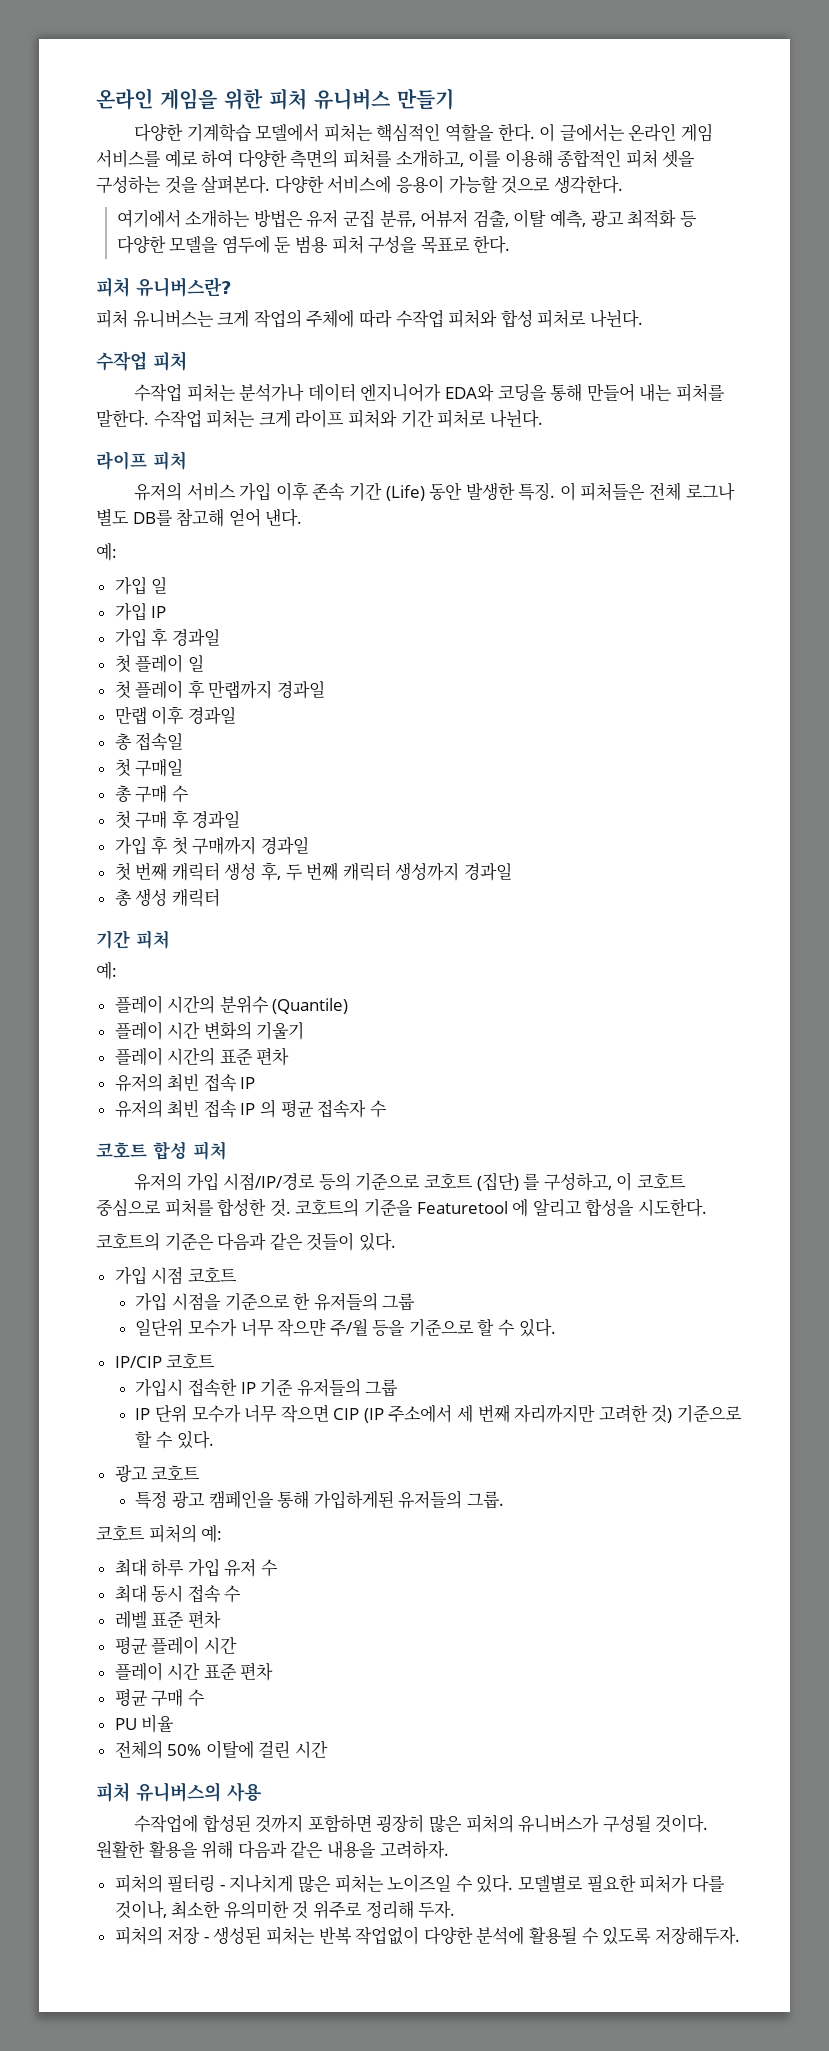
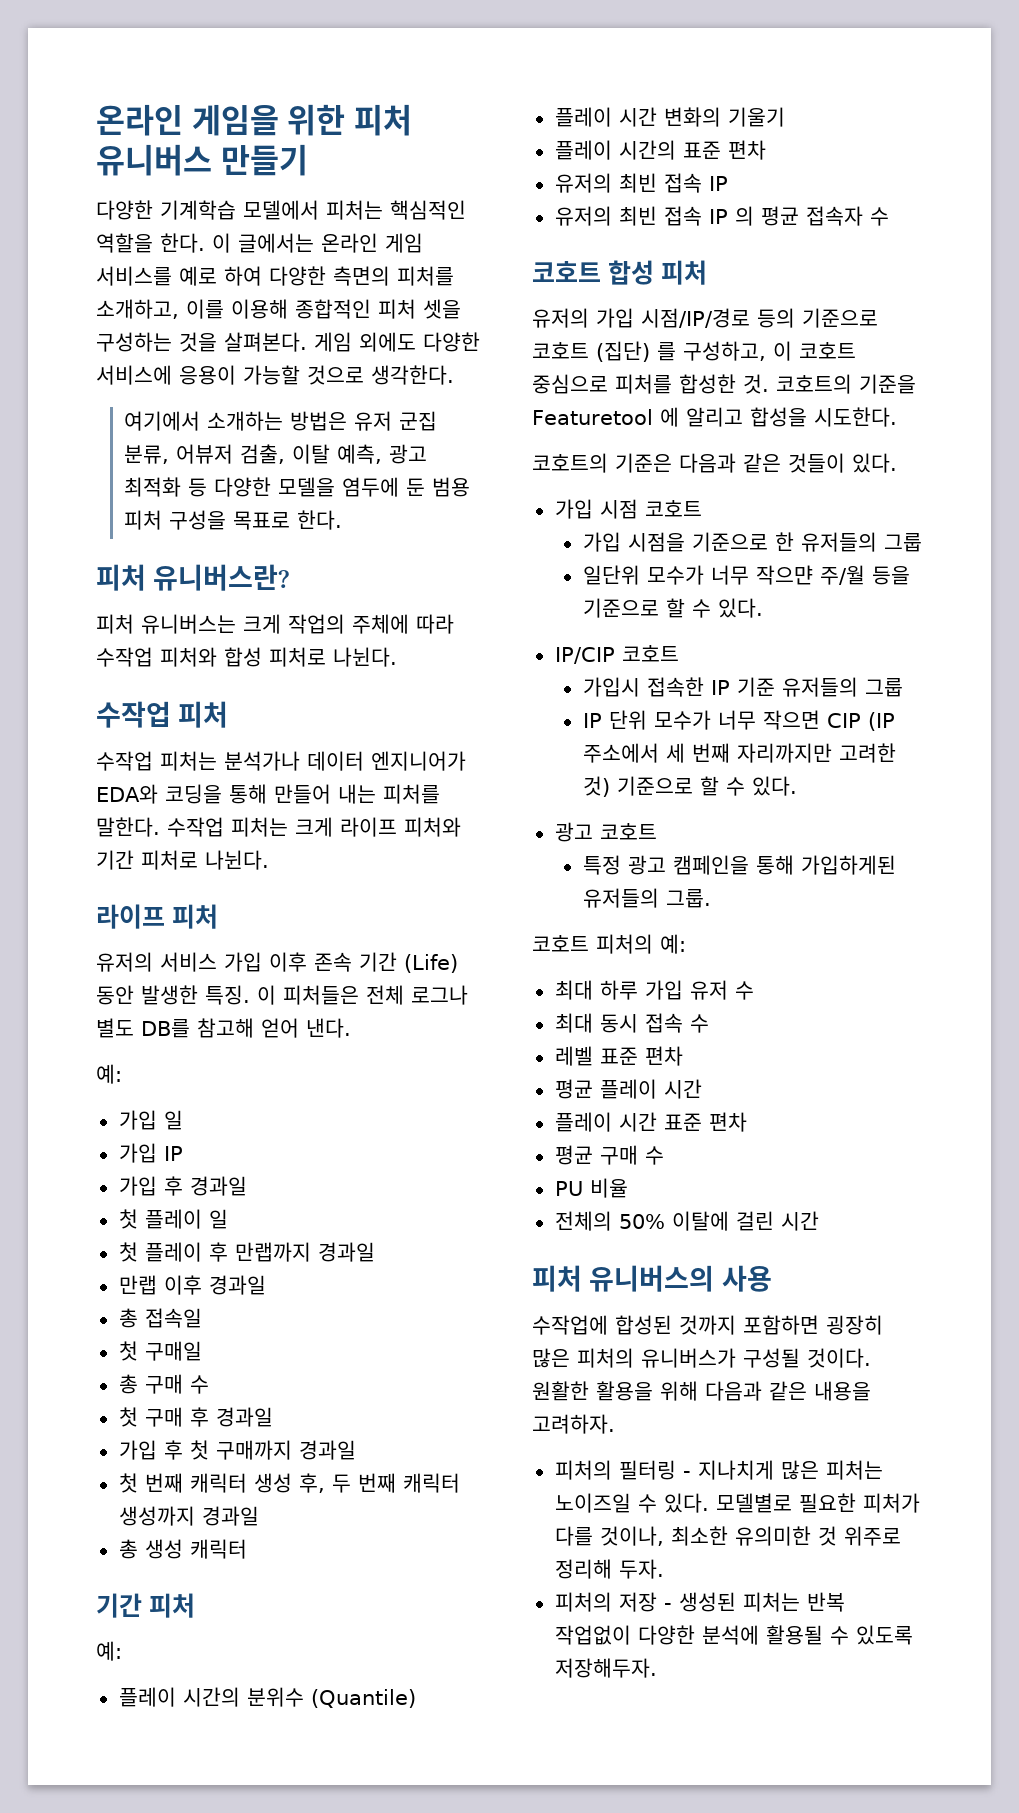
(271, 184) none -> [314,332,416,352] 게임 외에도

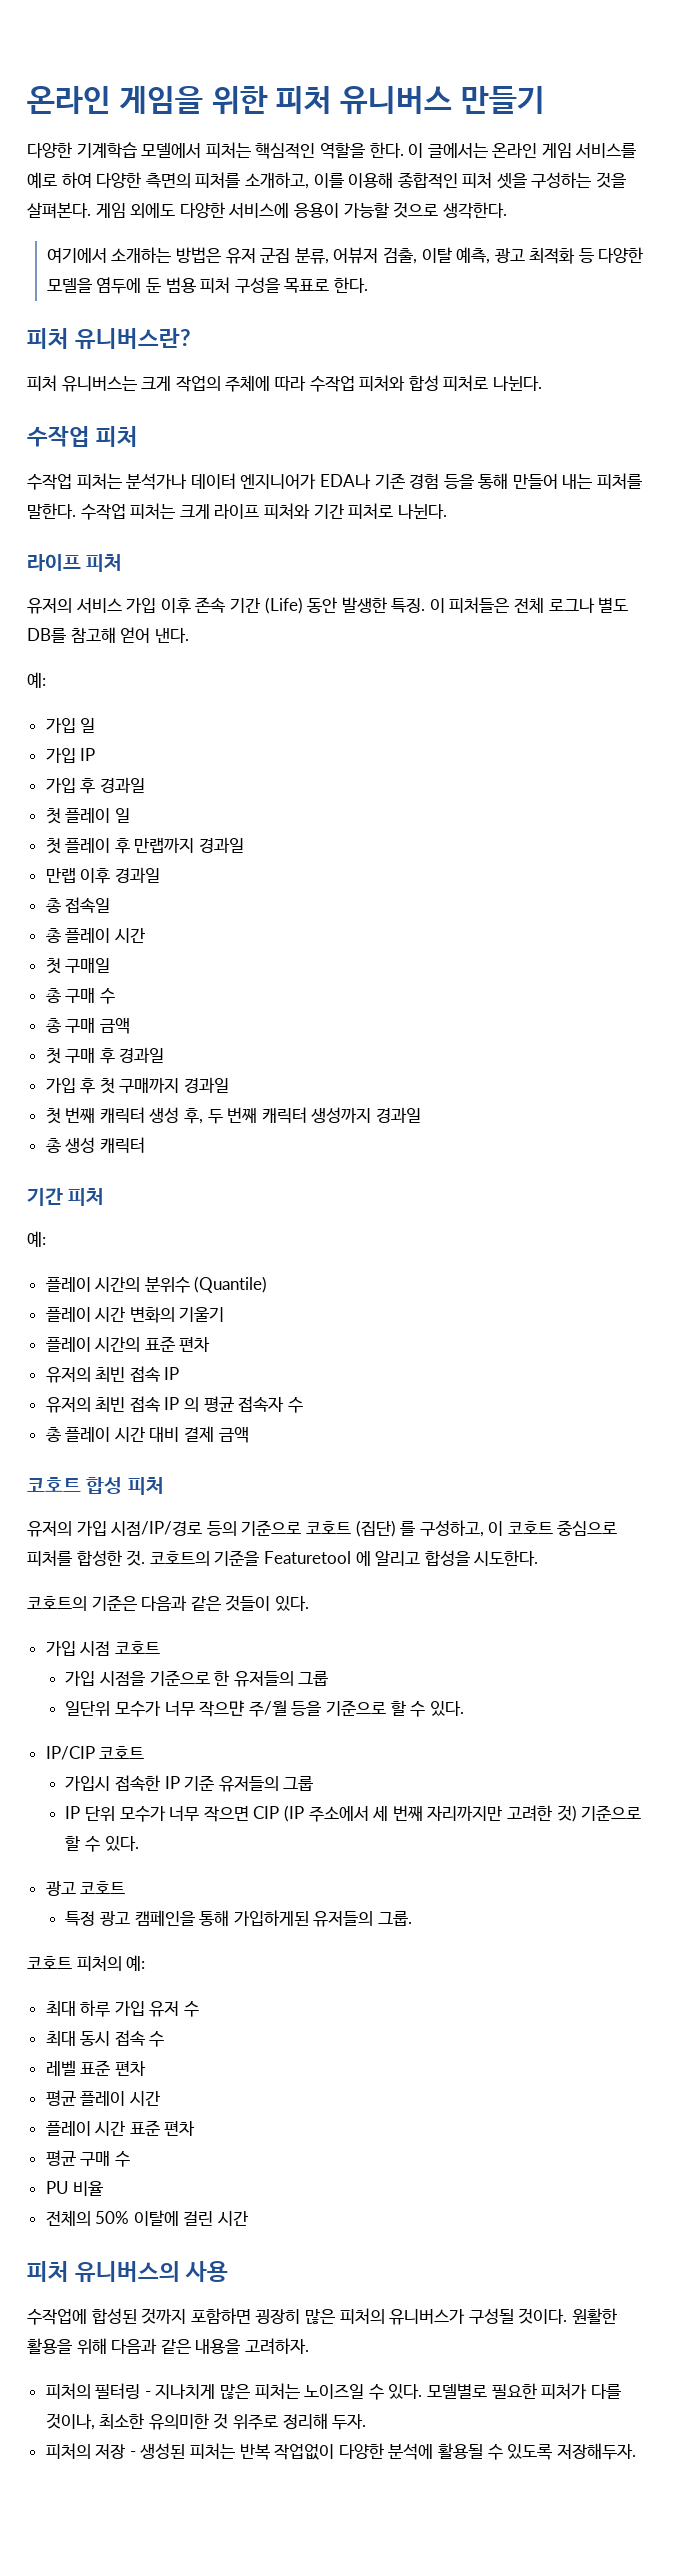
[96,784,222,804] EDA와 코딩을 -> [319,473,474,489] EDA나 기존 경험 등을
(202, 1318) none -> [45,928,145,943] // 총 플레이 시간
(209, 1384) none -> [45,1018,130,1034] // 총 구매 금액
(889, 216) none -> [45,1426,249,1443] // 총 플레이 시간 대비 결제 금액

